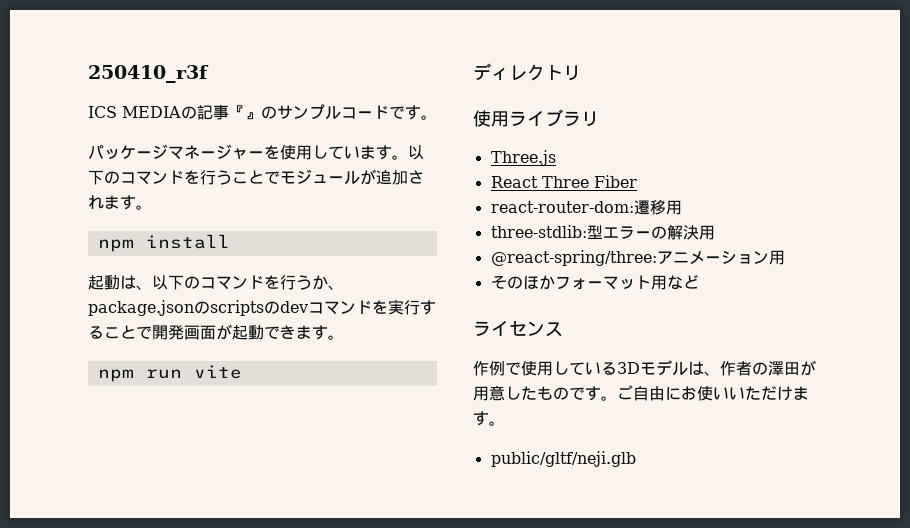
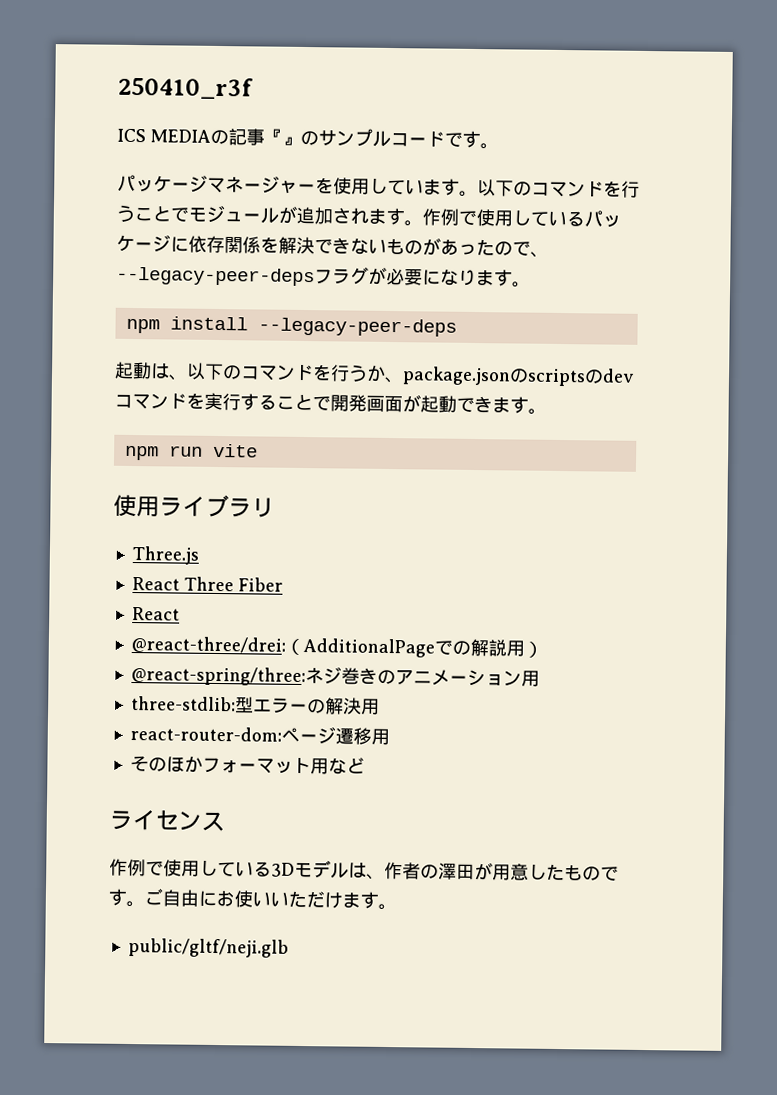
(152, 207) none -> [422,208,621,228] [116,234,549,258] [116,266,531,288] 作例で使用しているパッケージに依存関係を解決できないものがあったので、--legacy-peer-depsフラグが必要になります。
(230, 241) none -> [257,317,457,337] --legacy-peer-deps
[473,63,581,81] // ディレクトリ -> (258, 450) none
[490,200,666,215] react-router-dom:遷移 -> [131,606,180,621] [130,635,543,658] [130,665,522,687] React // @react-three/drei:（AdditionalPageでの解説用） // @react-spring/three:ネジ巻きのアニメーション
[490,250,769,266] @react-spring/three:アニメーション -> [129,725,372,745] react-router-dom:ページ遷移

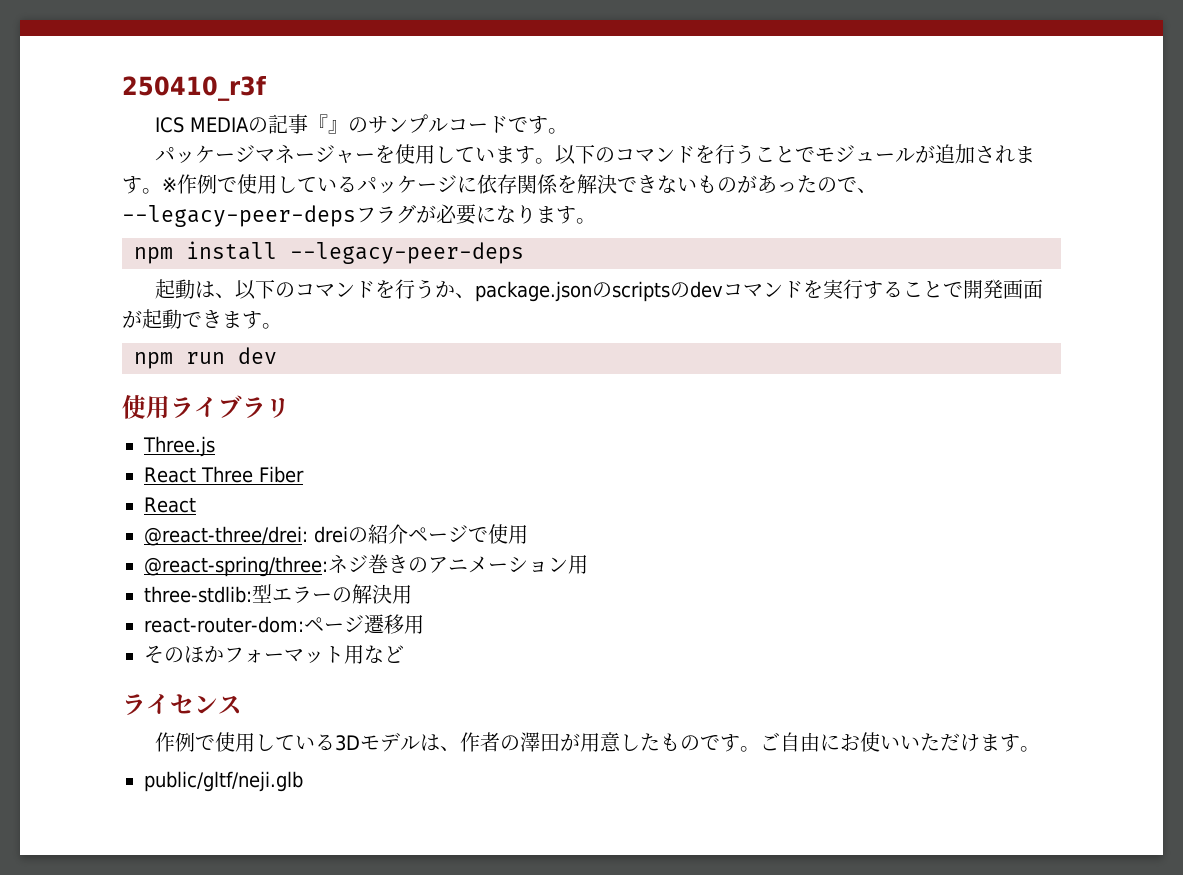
(423, 223) none -> [162,177,177,192] ※
[212,443,258,458] vite -> [238,347,277,364] dev
[284,638,543,658] （AdditionalPageでの解説用） -> [314,524,528,544] dreiの紹介ページで使用

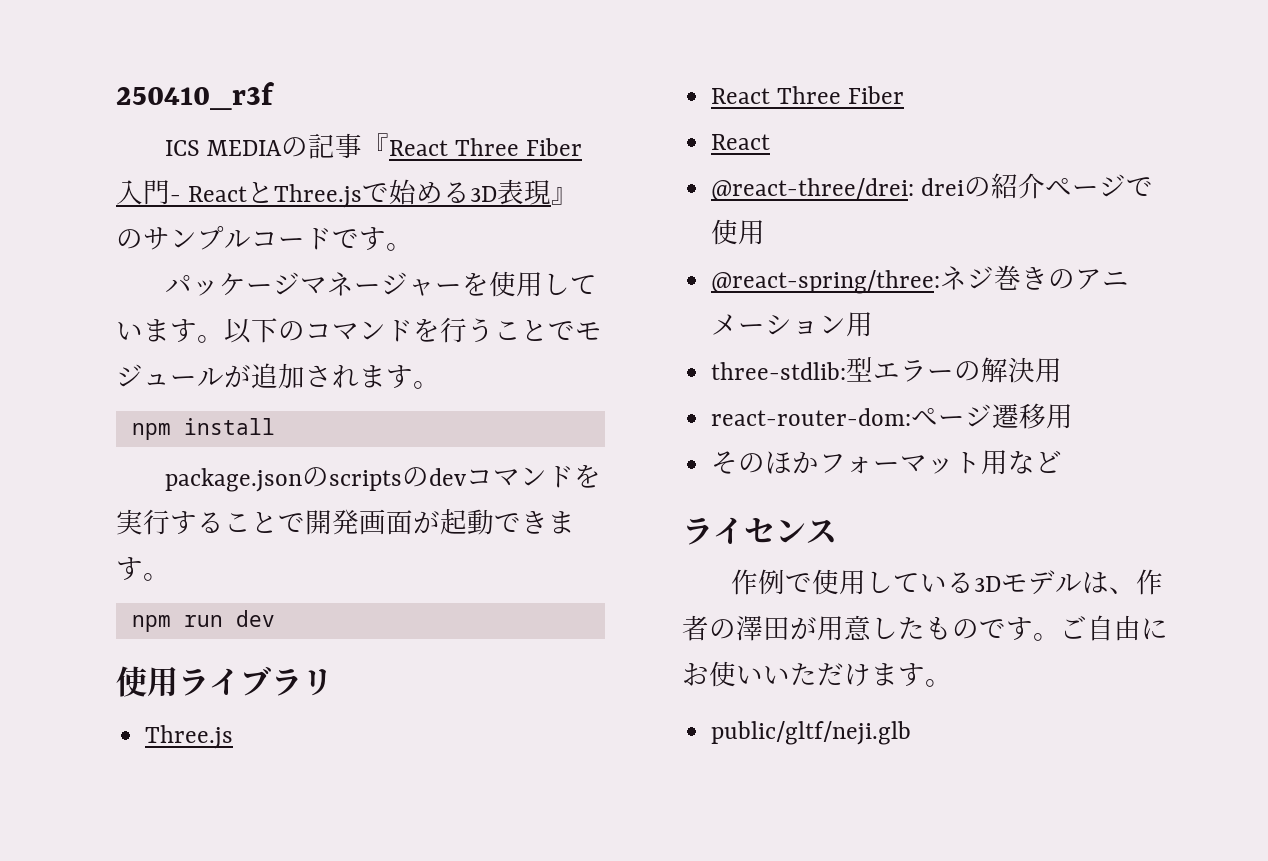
(329, 123) none -> [389,138,583,156] [116,179,552,208] React Three Fiber入門- ReactとThree.jsで始める3D表現
[162,174,877,194] [122,204,596,227] [134,241,524,264] [155,279,476,300] ※作例で使用しているパッケージに依存関係を解決できないものがあったので、--legacy-peer-depsフラグが必要になります。 // npm install --legacy-peer-deps // 起動は、以下のコマンドを行うか、 -> [131,418,275,440] // npm install //

